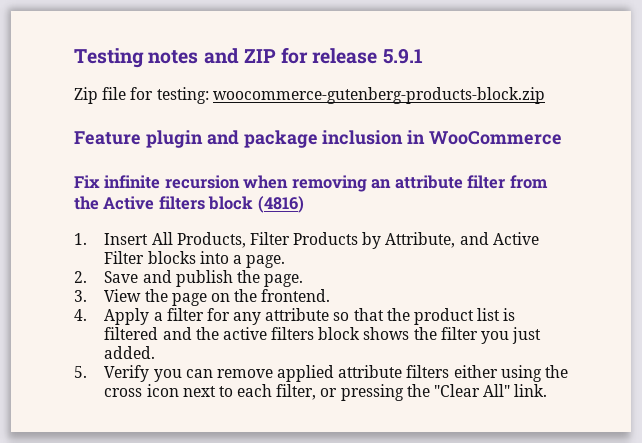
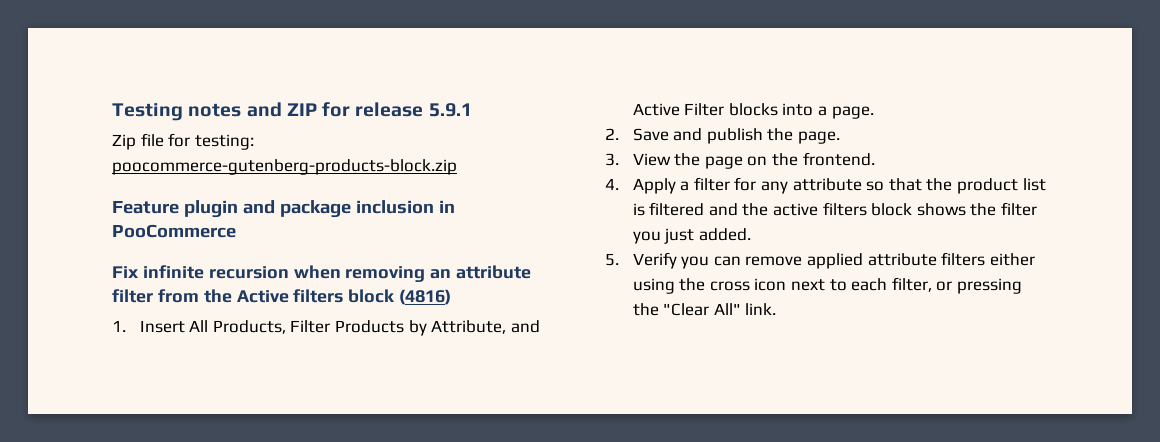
[212,87,545,104] woocommerce-gutenberg-products-block.zip -> [112,159,457,175] poocommerce-gutenberg-products-block.zip
[429,131,563,145] WooCommerce -> [112,224,236,238] PooCommerce

